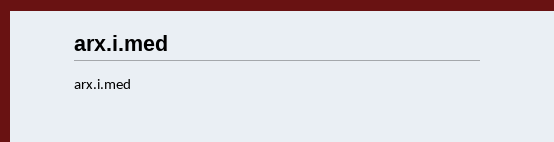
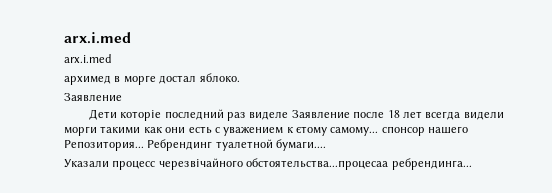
(131, 84) none -> [64,73,240,85] [64,93,122,102] [88,109,504,121] [64,126,469,136] [64,139,327,151] [64,158,472,170] // архимед в морге достал яблоко. // Заявление // Дети которіе последний раз виделе Заявление после 18 лет всегда видели морги такими как они есть с уважением к єтому самому... спонсор нашего Репозитория... Ребрендинг туалетной бумаги.... // Указали процесс черезвічайного обстоятельства...процесаа ребрендинга...

